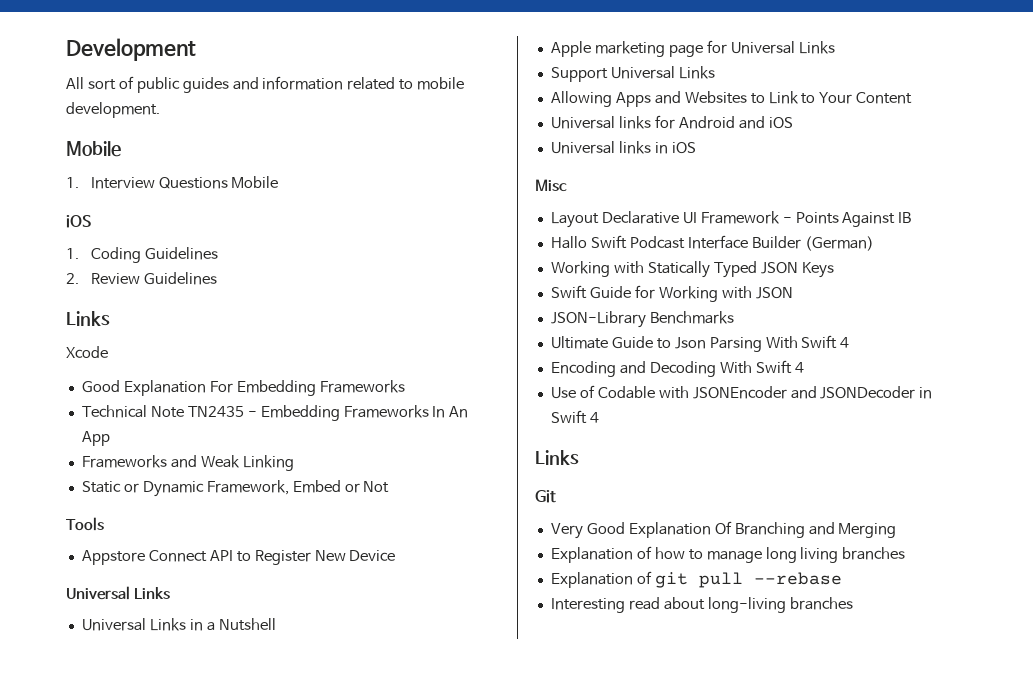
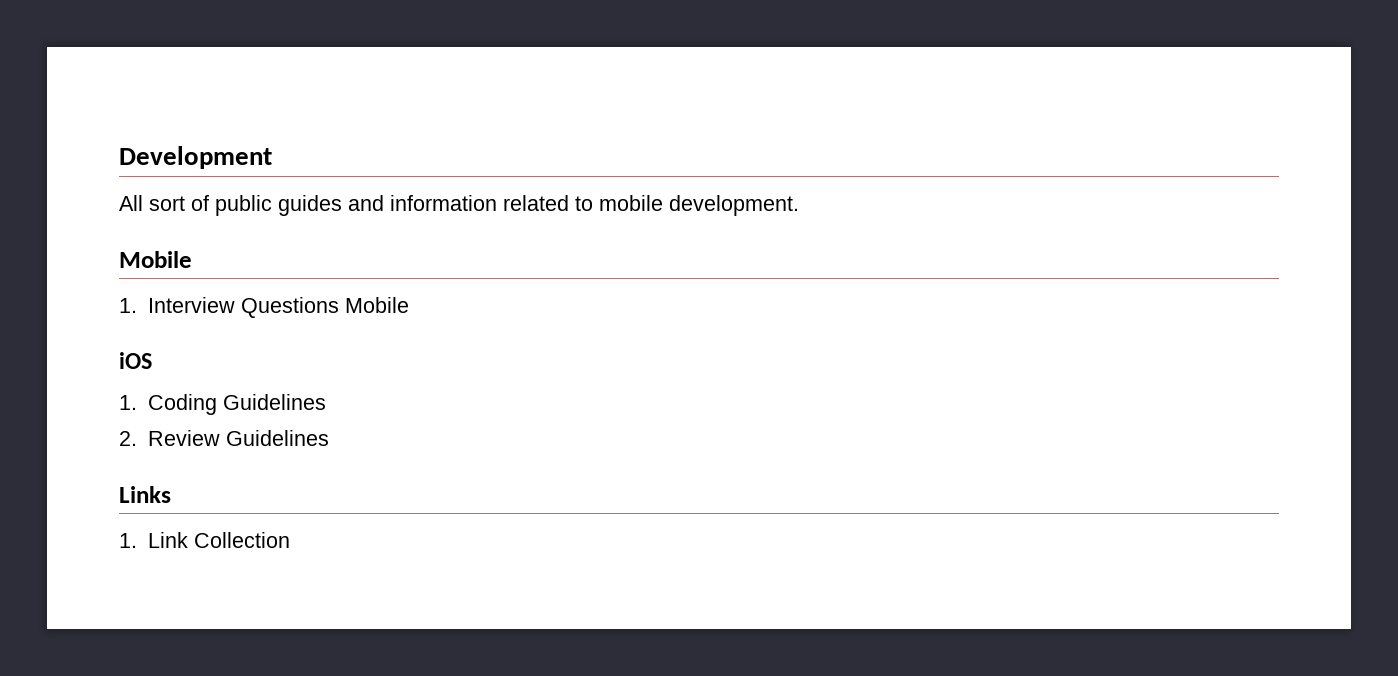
[66,346,108,358] [81,380,405,396] [81,405,469,421] [81,431,110,446] [81,455,294,471] [81,480,390,497] [66,517,104,531] [81,550,396,565] [66,586,170,600] [81,618,276,631] [550,40,835,57] [550,66,715,82] [550,91,913,107] [550,115,793,129] [550,141,696,154] [535,179,567,192] [550,211,912,228] [550,235,874,251] [550,261,834,278] [550,285,793,302] [550,311,734,328] [550,335,850,352] [550,360,804,377] [550,385,933,399] [550,410,599,424] [535,450,579,465] [535,490,556,503] [550,521,897,539] [550,546,906,563] [550,571,842,588] [550,597,853,613] Xcode // Good Explanation For Embedding Frameworks // Technical Note TN2435 - Embedding Frameworks In An App // Frameworks and Weak Linking // Static or Dynamic Framework, Embed or Not // Tools // Appstore Connect API to Register New Device // Universal Links // Universal Links in a Nutshell // Apple marketing page for Universal Links // Support Universal Links // Allowing Apps and Websites to Link to Your Content // Universal links for Android and iOS // Universal links in iOS // Misc // Layout Declarative UI Framework - Points Against IB // Hallo Swift Podcast Interface Builder (German) // Working with Statically Typed JSON Keys // Swift Guide for Working with JSON // JSON-Library Benchmarks // Ultimate Guide to Json Parsing With Swift 4 // Encoding and Decoding With Swift 4 // Use of Codable with JSONEncoder and JSONDecoder in Swift 4 // Links // Git // Very Good Explanation Of Branching and Merging // Explanation of how to manage long living branches // Explanation of git pull --rebase // Interesting read about long-living branches -> [119,532,290,548] 1. Link Collection

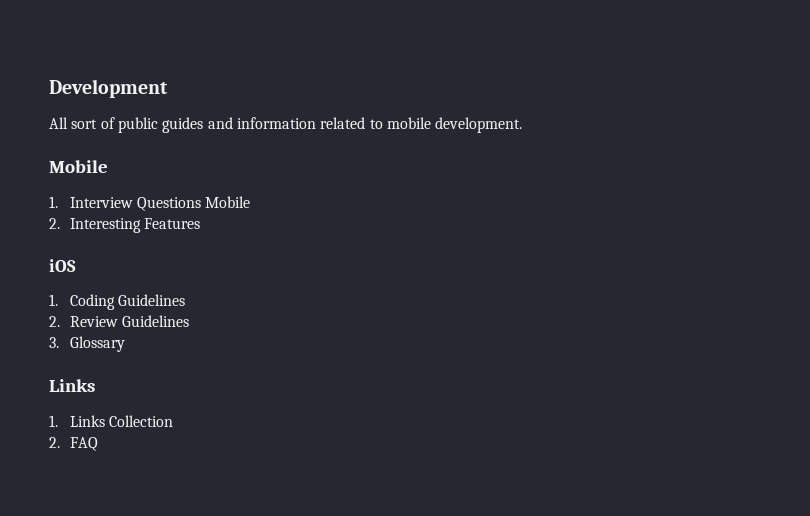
(409, 305) none -> [49,218,200,233] // 2. Interesting Features
(329, 438) none -> [49,336,125,352] // 3. Glossary
[147,532,188,548] Link -> [69,415,105,427] Links
(290, 540) none -> [49,437,98,451] // 2. FAQ

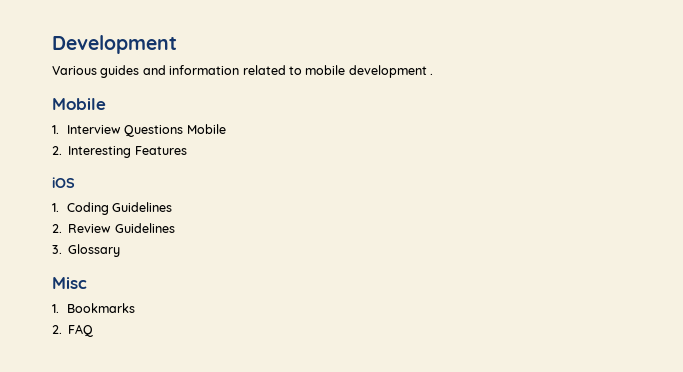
[49,117,158,133] All sort of public -> [52,66,97,75] Various
[435,117,523,133] development. -> [348,65,433,78] development .
[49,379,95,392] [49,415,173,427] Links // 1. Links Collection -> [52,277,87,289] [52,303,135,313] Misc // 1. Bookmarks

